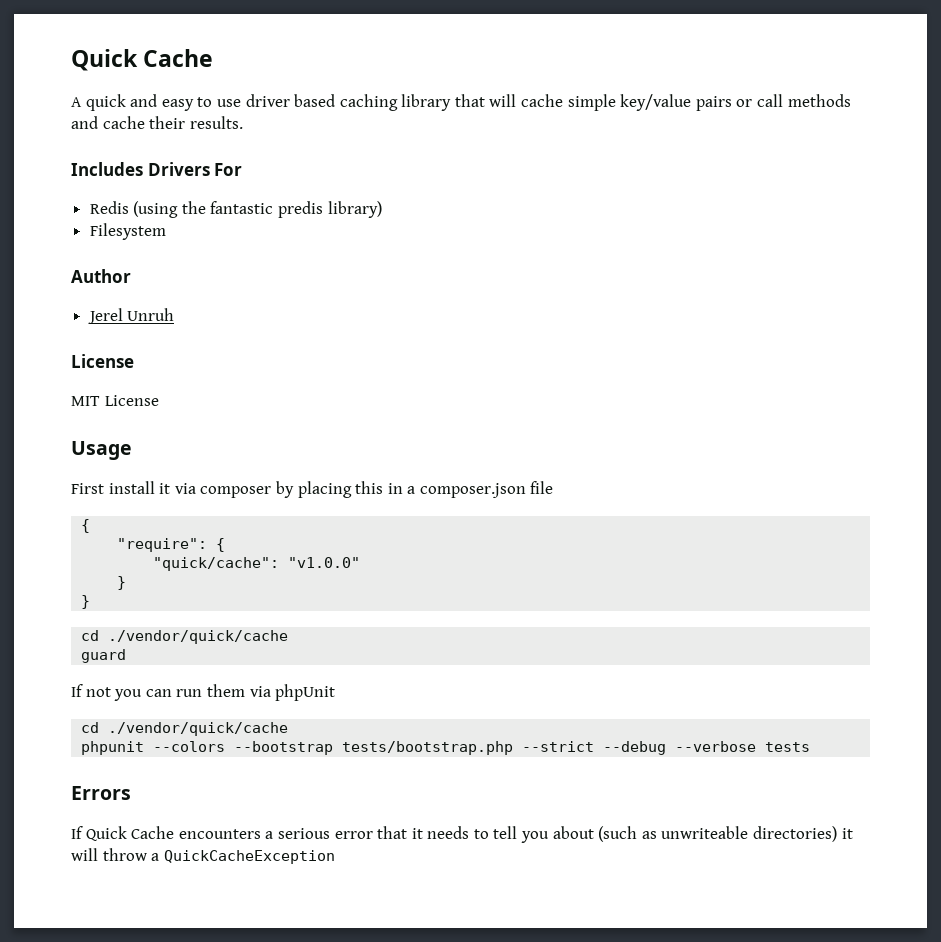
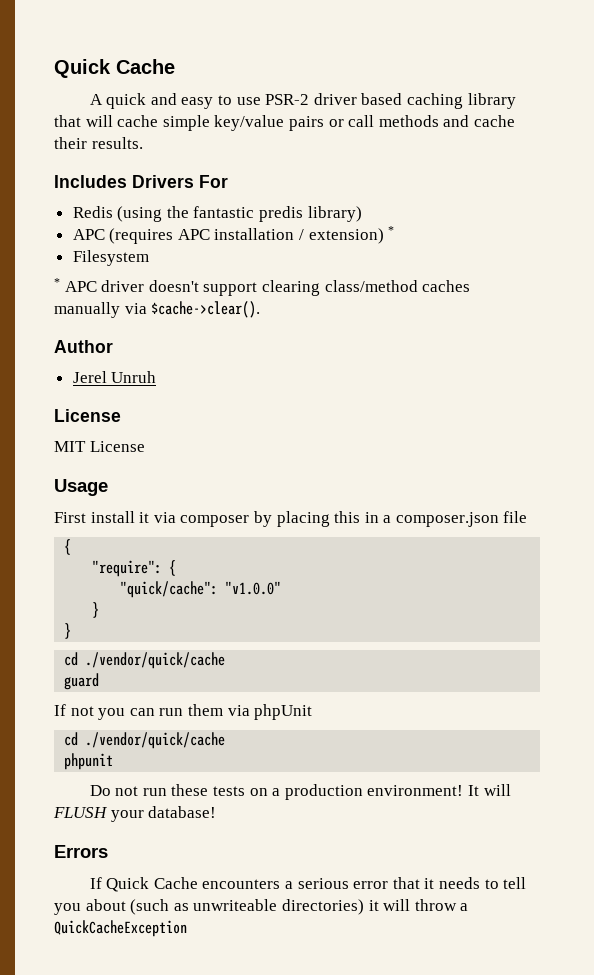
(241, 103) none -> [265,94,310,105] PSR-2
[89,223,166,240] Filesystem -> [72,226,395,244] [72,250,149,266] [54,278,471,296] [54,301,261,318] APC (requires APC installation / extension) * // Filesystem // * APC driver doesn't support clearing class/method caches manually via $cache->clear().
[153,741,811,755] --colors --bootstrap tests/bootstrap.php --strict --debug --verbose tests -> [89,784,511,800] [53,806,217,822] // Do not run these tests on a production environment! It will FLUSH your database!

